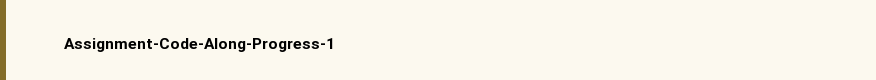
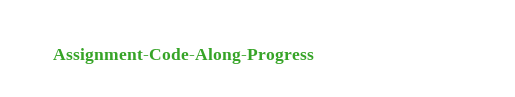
[64,38,335,52] Assignment-Code-Along-Progress-1 -> [53,48,314,64] Assignment-Code-Along-Progress

